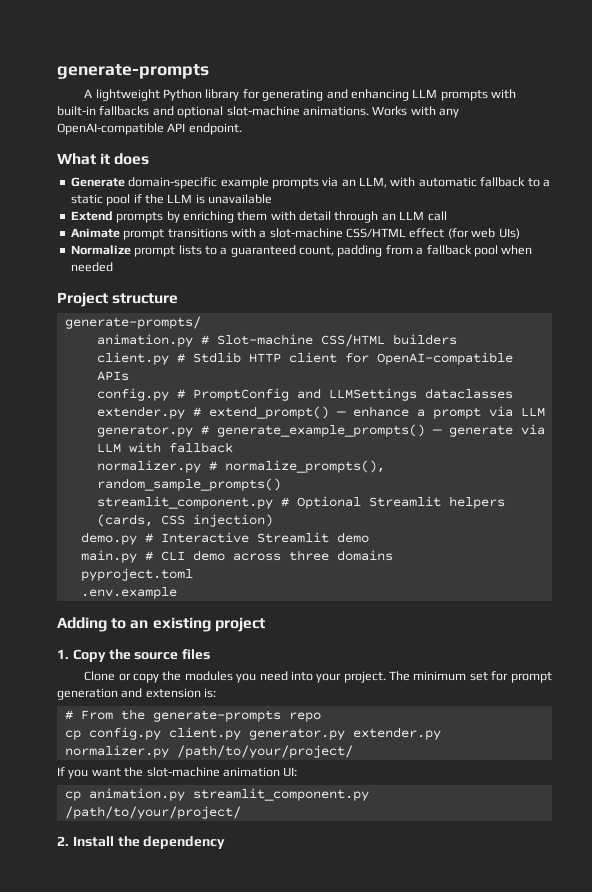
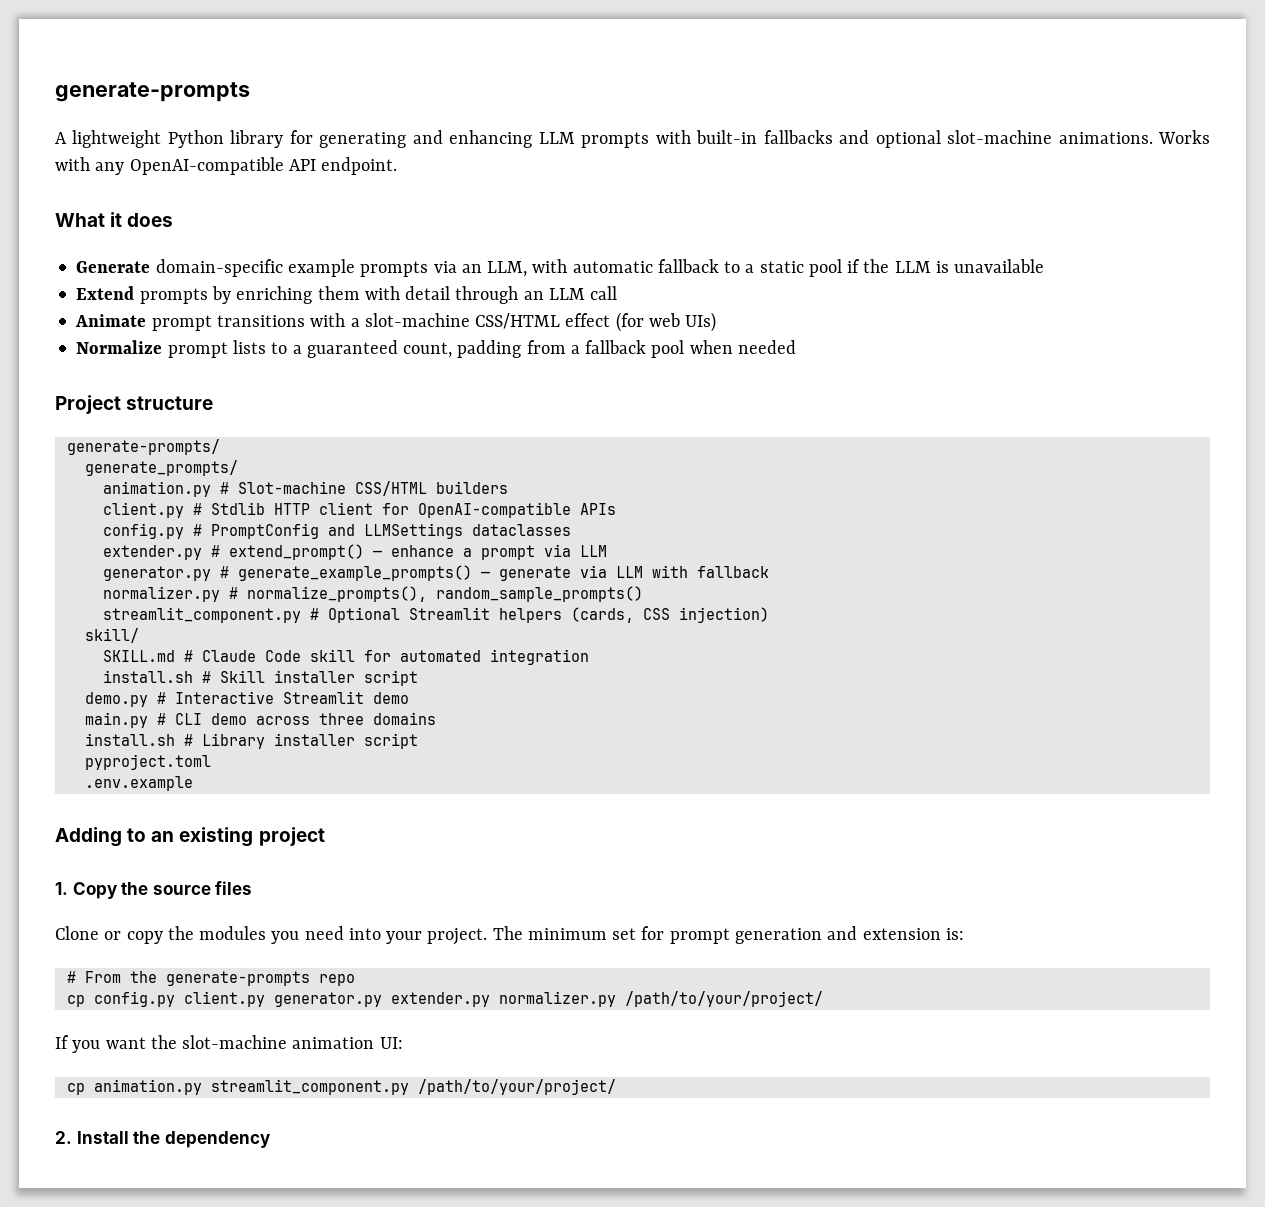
(201, 322) none -> [84,460,238,476] // generate_prompts/
(273, 520) none -> [84,628,139,643] [102,649,589,665] [102,670,418,686] // skill/ // SKILL.md # Claude Code skill for automated integration // install.sh # Skill installer script
(393, 555) none -> [84,733,418,749] // install.sh # Library installer script

